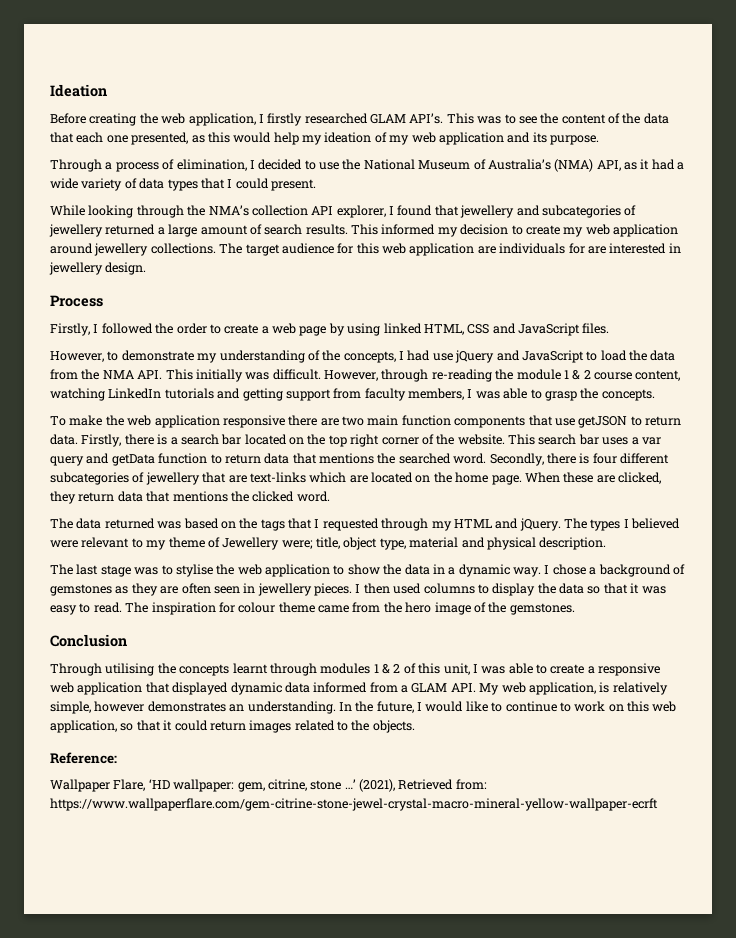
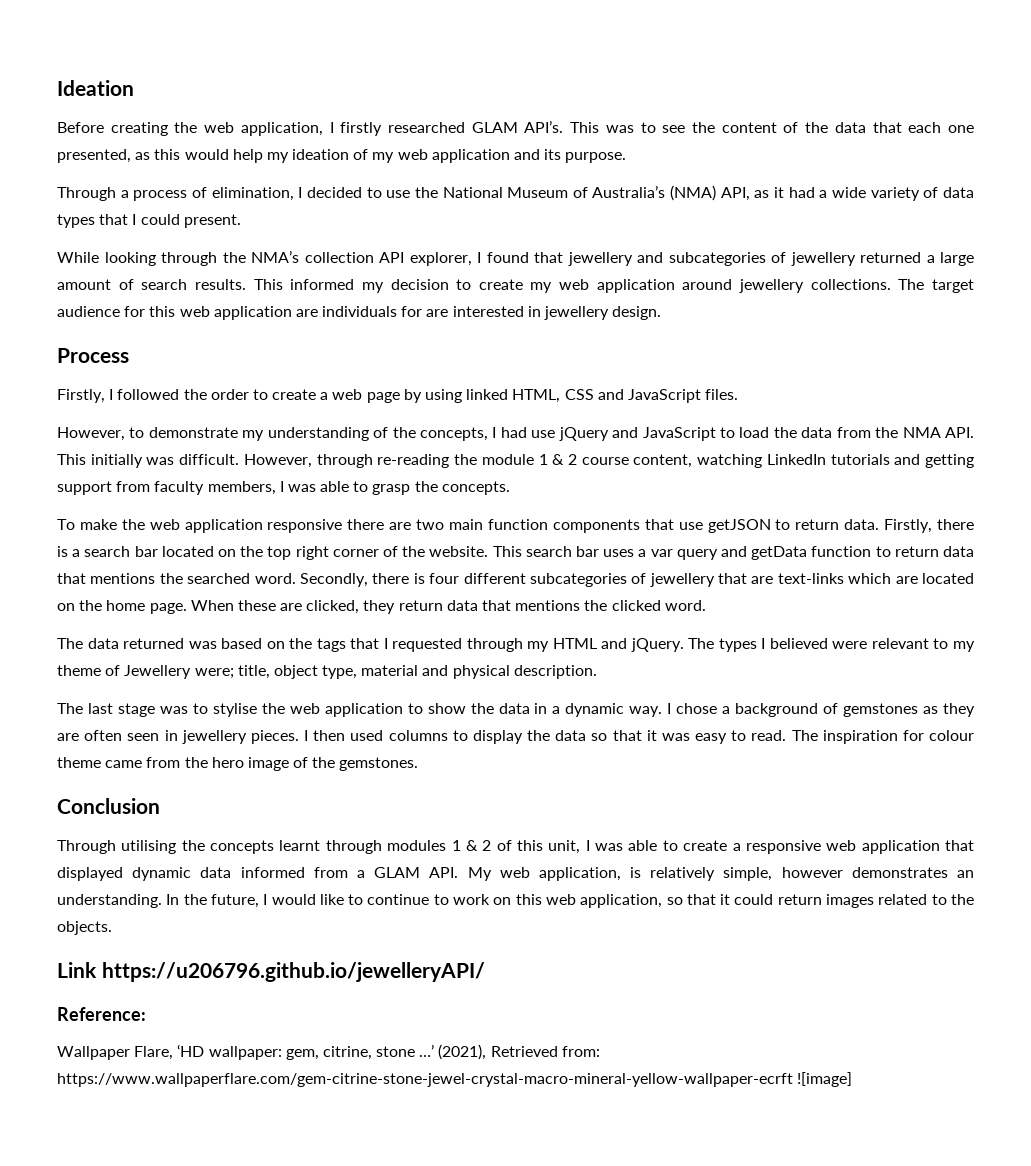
(415, 726) none -> [57,962,485,982] // Link https://u206796.github.io/jewelleryAPI/
(658, 804) none -> [797,1072,853,1087] ![image]

